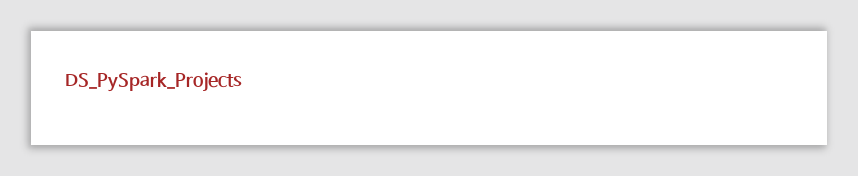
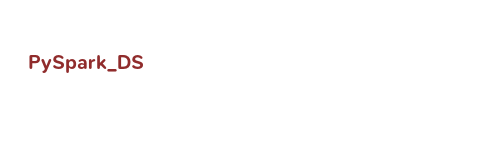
[65,72,242,92] DS_PySpark_Projects -> [28,55,144,73] PySpark_DS

